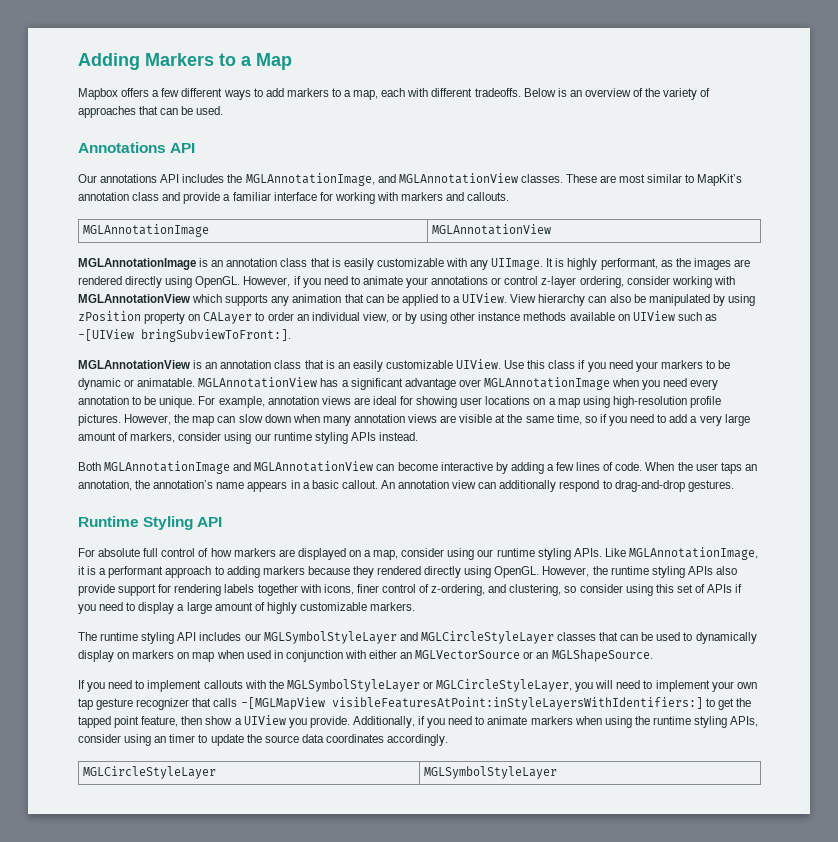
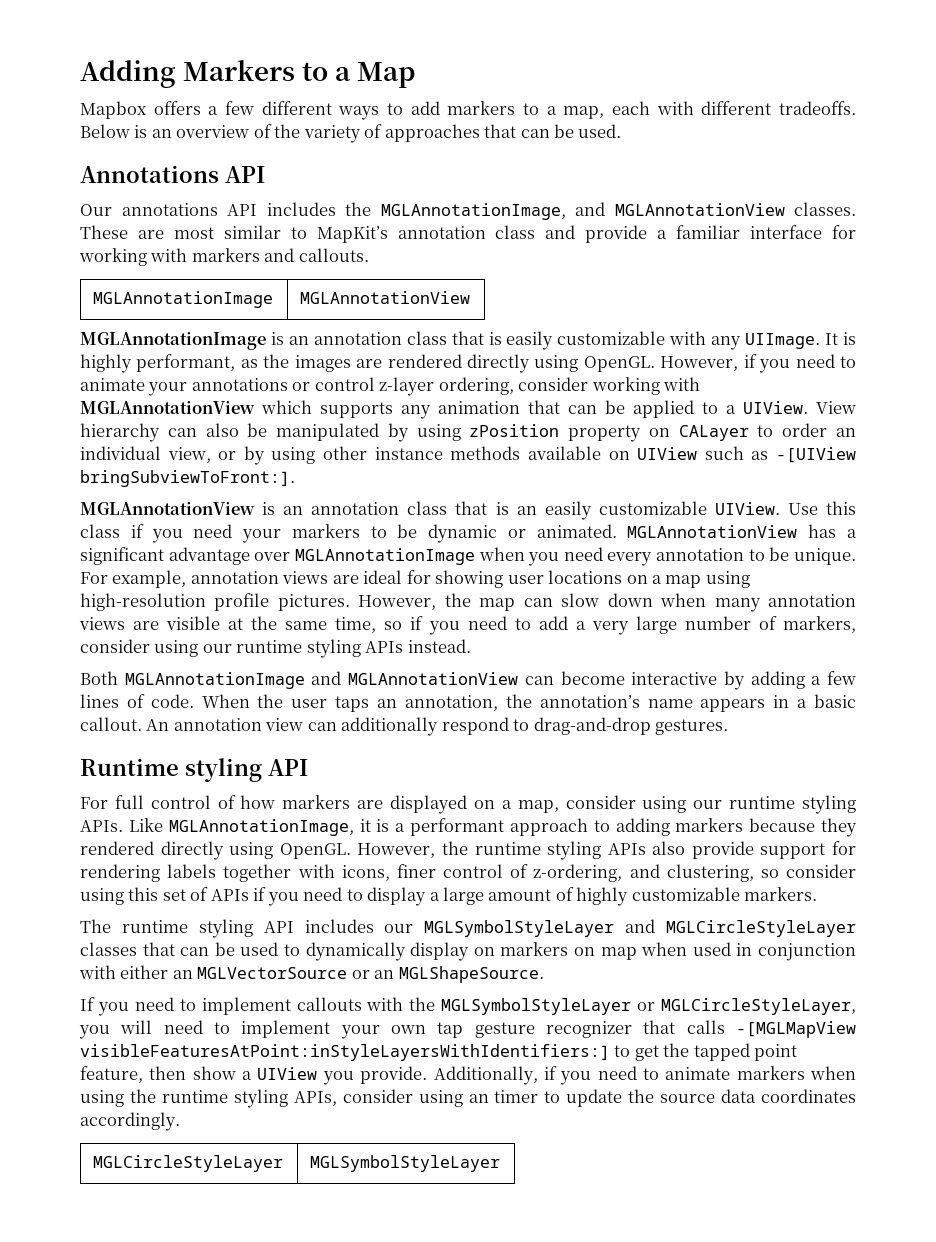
[137,378,196,387] animatable. -> [536,524,617,538] animated.
[78,432,116,441] amount -> [684,616,751,630] number
[143,516,194,530] Styling -> [185,758,262,782] styling
[98,548,141,557] absolute -> (108, 803) none

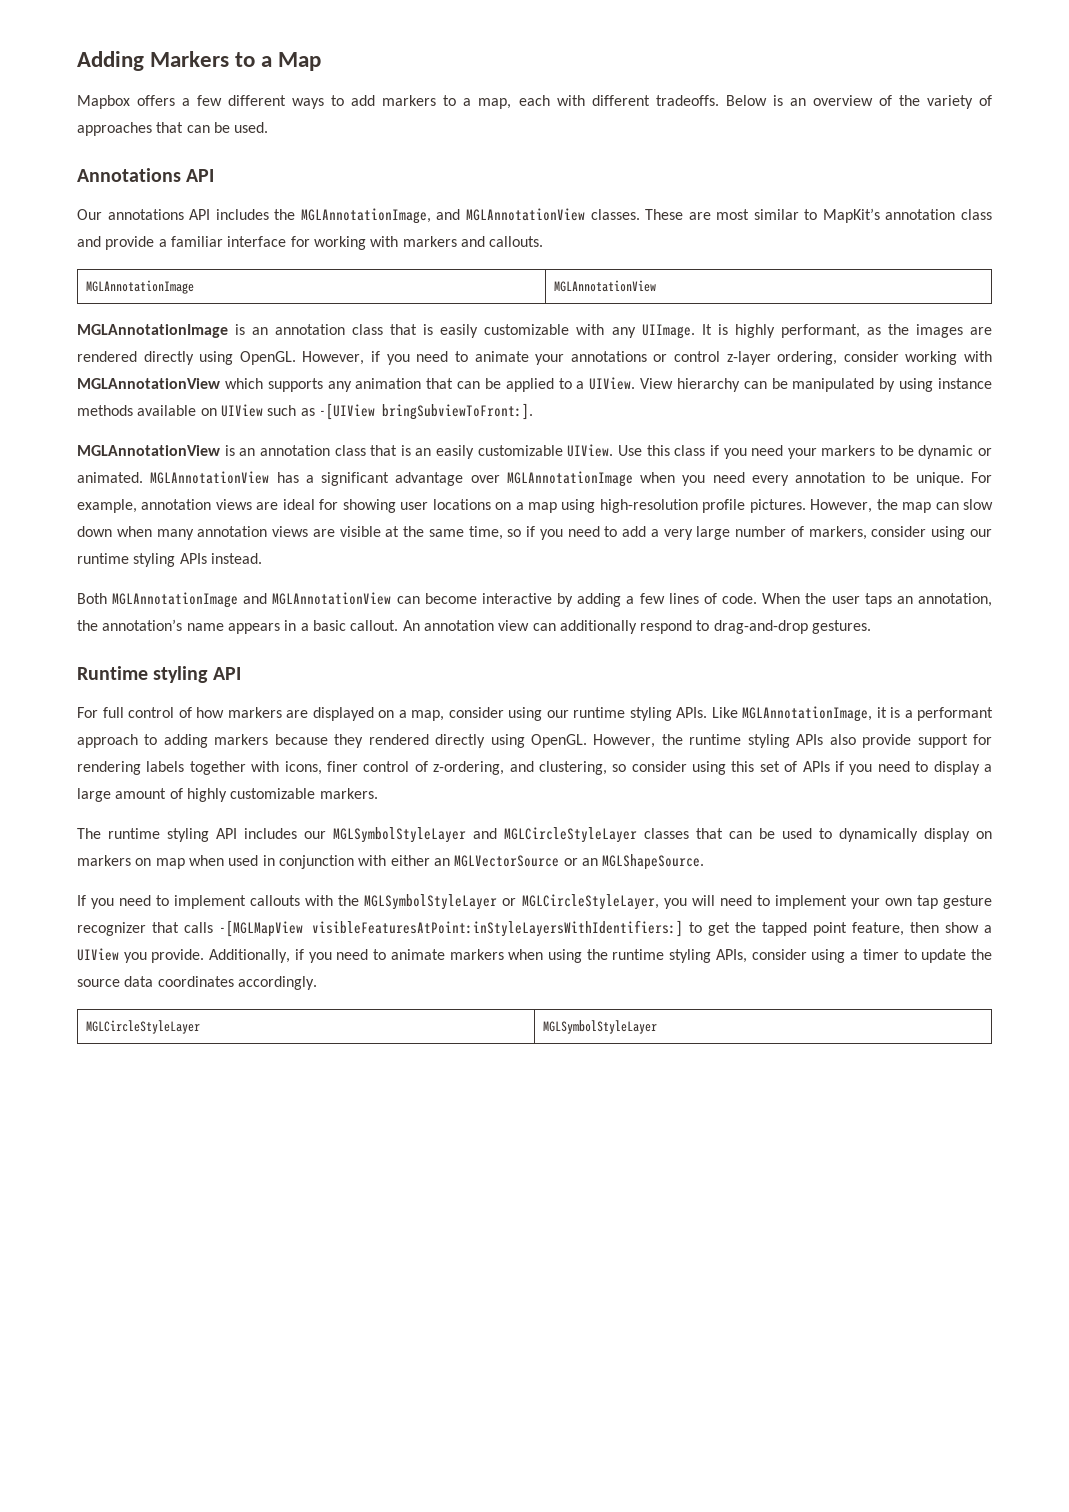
[205,423,239,437] also -> (767, 385) none
[469,423,856,442] [80,446,368,465] zPosition property on CALayer to order an individual view, or by using other -> (934, 385) none
[468,1094,489,1103] an -> [850,952,859,960] a

